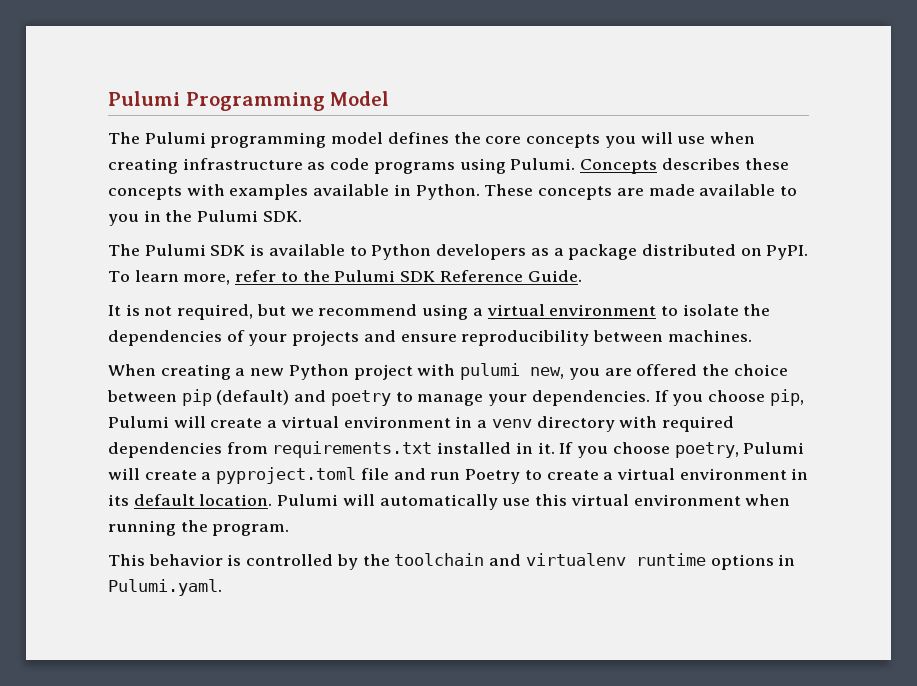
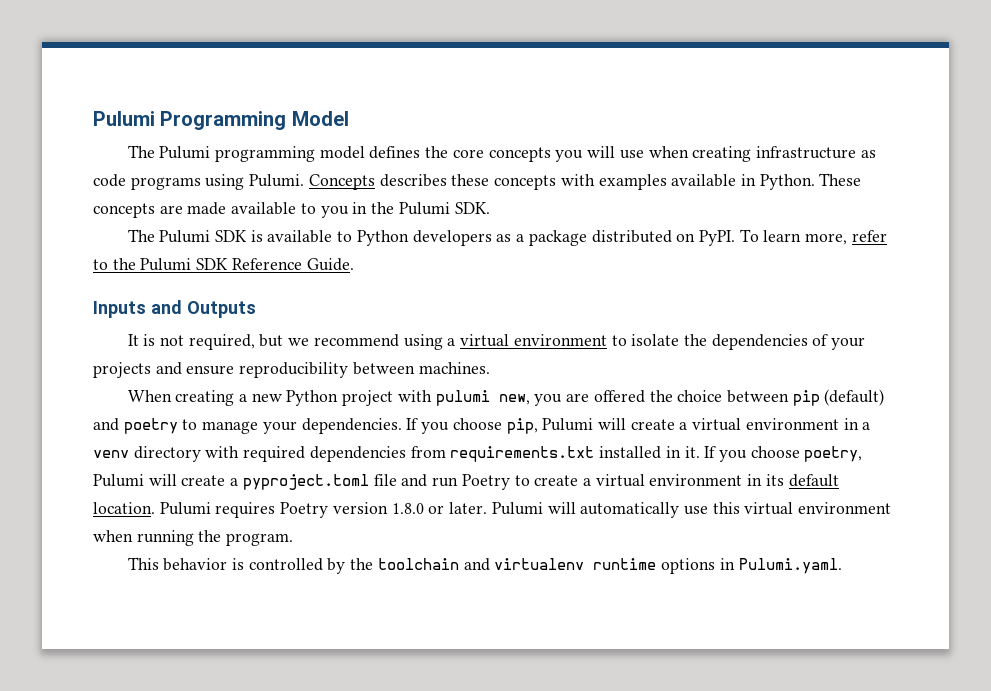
(582, 276) none -> [93,300,256,318] // Inputs and Outputs
(339, 500) none -> [215,502,543,518] requires Poetry version 1.8.0 or later. Pulumi

